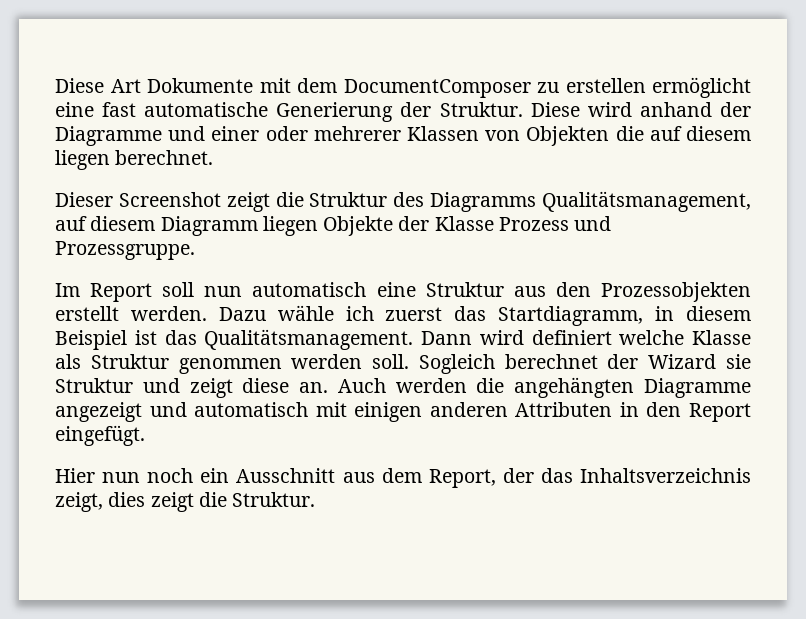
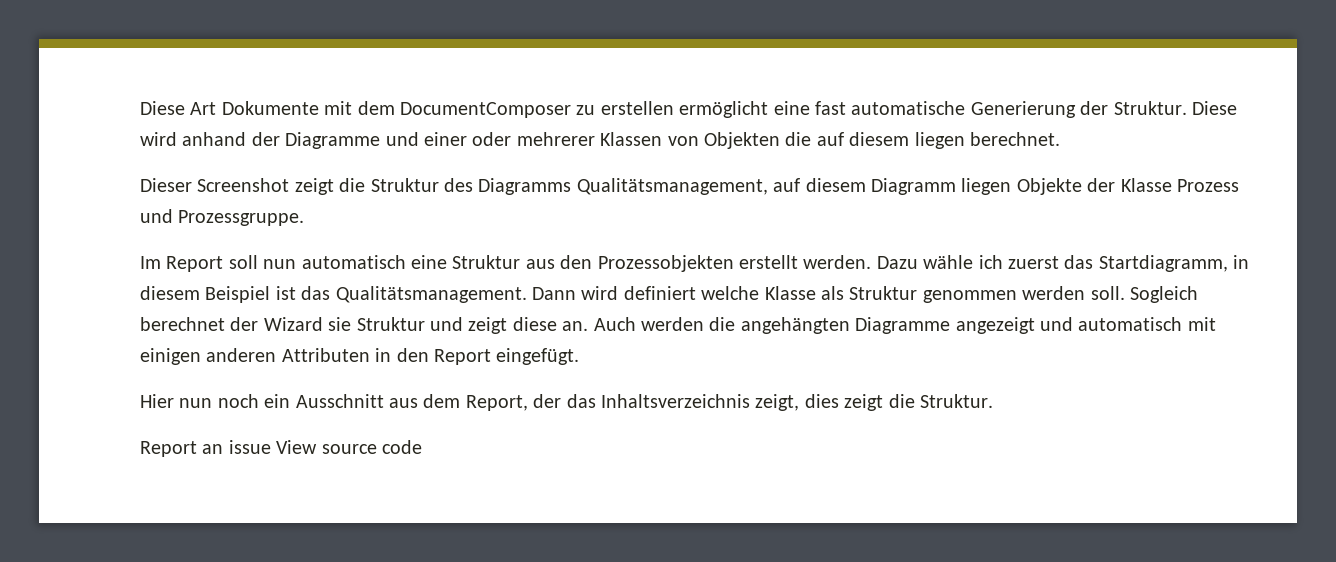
(316, 499) none -> [140,440,422,457] // Report an issue View source code

